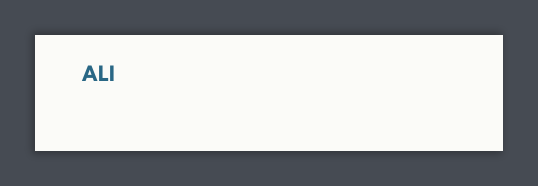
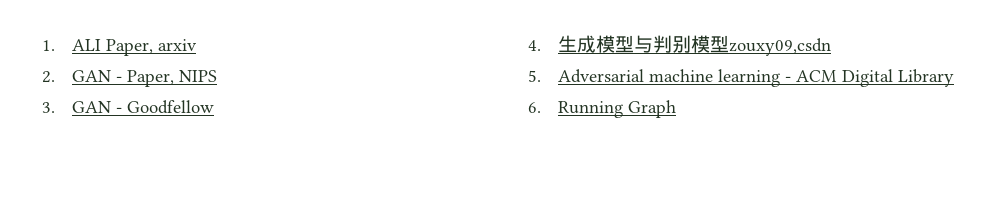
[81,65,115,81] ALI -> [42,39,198,56] [42,70,218,87] [42,100,215,114] [528,35,832,56] [528,69,955,87] [528,100,677,118] 1. ALI Paper, arxiv // 2. GAN - Paper, NIPS // 3. GAN - Goodfellow // 4.生成模型与判别模型zouxy09,csdn // 5. Adversarial machine learning - ACM Digital Library // 6. Running Graph

